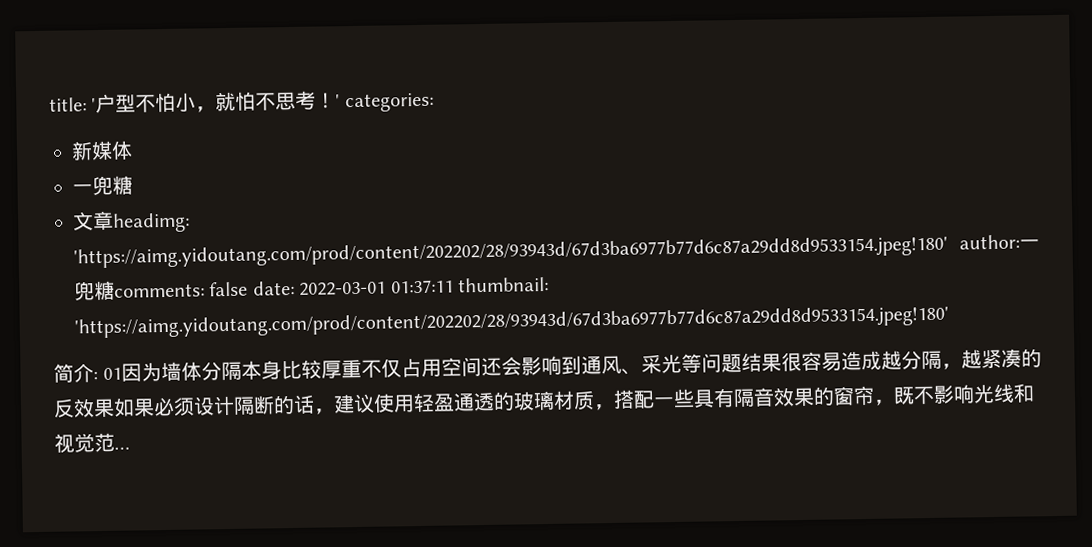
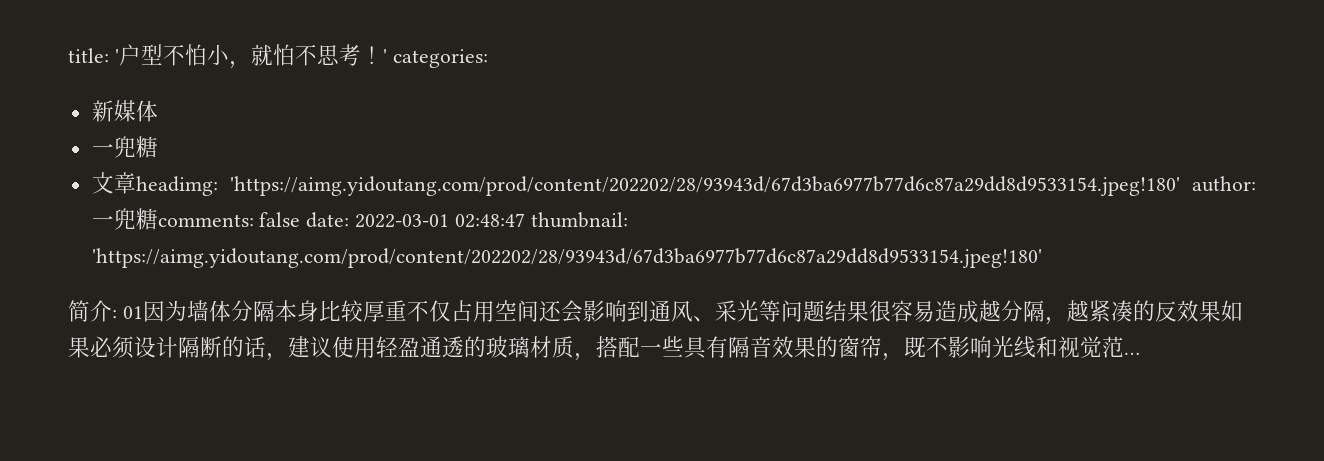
[390,279,454,294] 01:37:11 -> [454,213,525,228] 02:48:47

